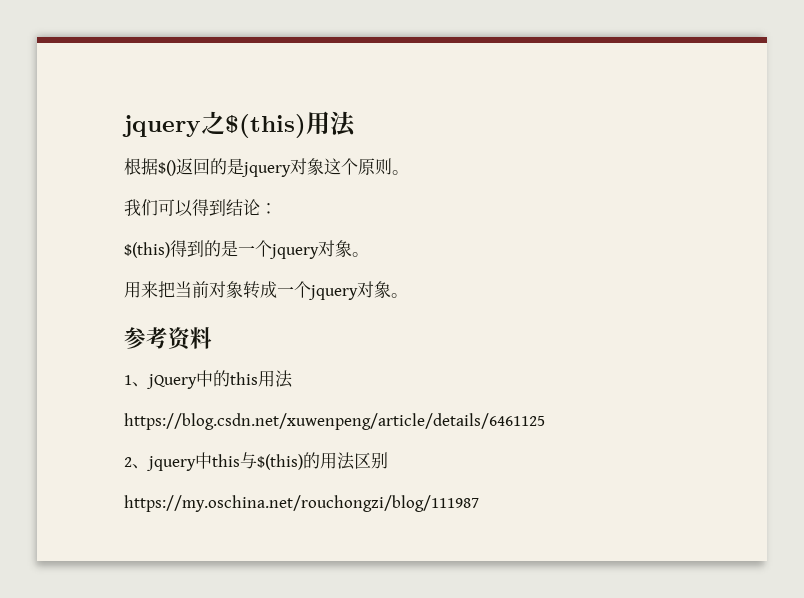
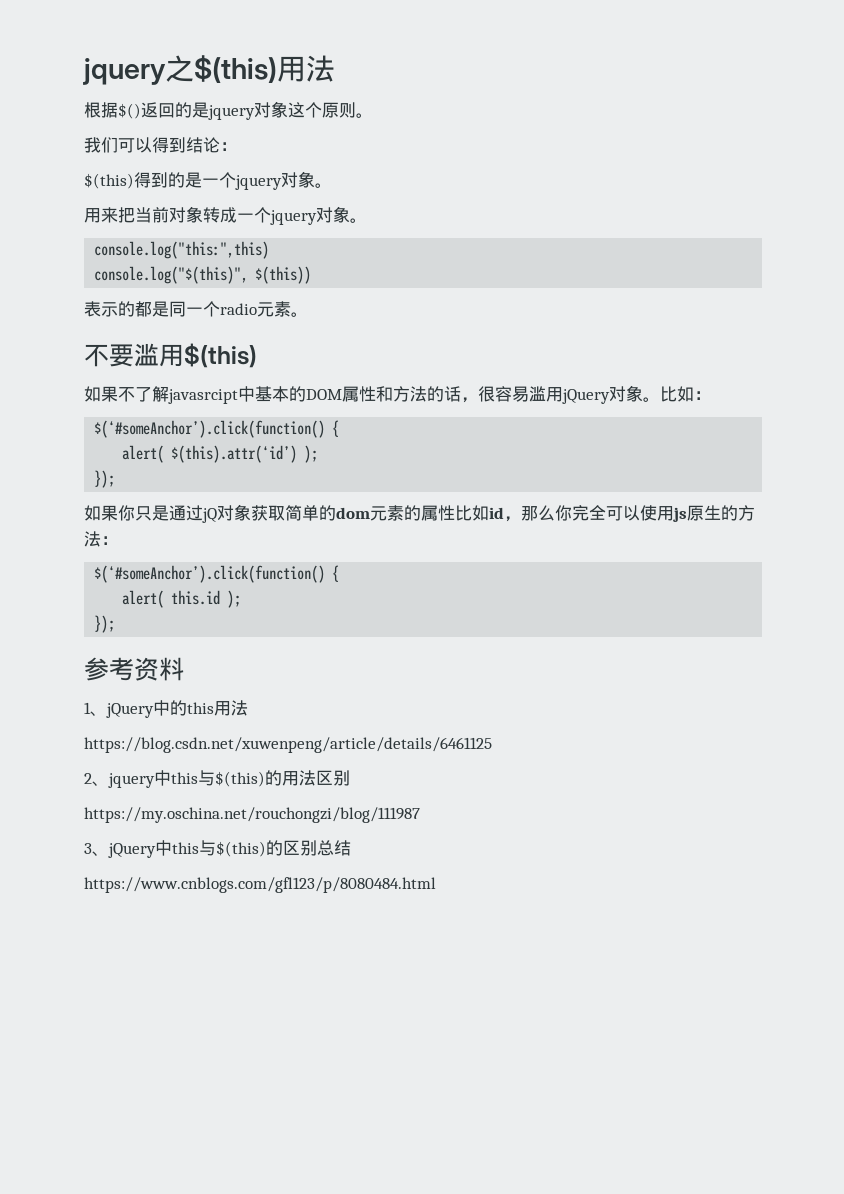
(408, 295) none -> [94,241,270,259] [94,266,312,284] [84,301,308,317] [84,343,257,368] [84,385,711,404] [94,420,340,438] [122,445,319,463] [94,470,116,488] [84,504,755,523] [84,531,118,547] [94,565,340,583] [122,590,242,608] [94,615,116,633] // console.log("this:",this) // console.log("$(this)", $(this)) // 表示的都是同一个radio元素。 // 不要滥用$(this) // 如果不了解javasrcipt中基本的DOM属性和方法的话，很容易滥用jQuery对象。比如： // $(‘#someAnchor’).click(function() { // alert( $(this).attr(‘id’) ); // }); // 如果你只是通过jQ对象获取简单的dom元素的属性比如id，那么你完全可以使用js原生的方法： // $(‘#someAnchor’).click(function() { // alert( this.id ); // });
(479, 503) none -> [84,840,351,858] [84,877,436,893] // 3、jQuery中this与$(this)的区别总结 // https://www.cnblogs.com/gfl123/p/8080484.html

